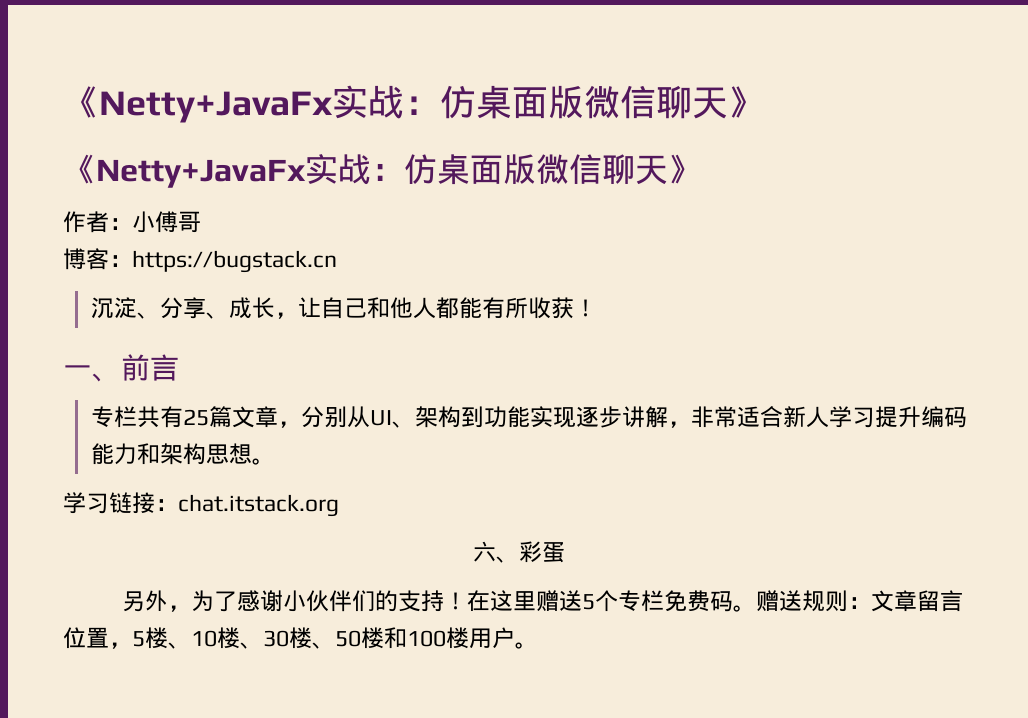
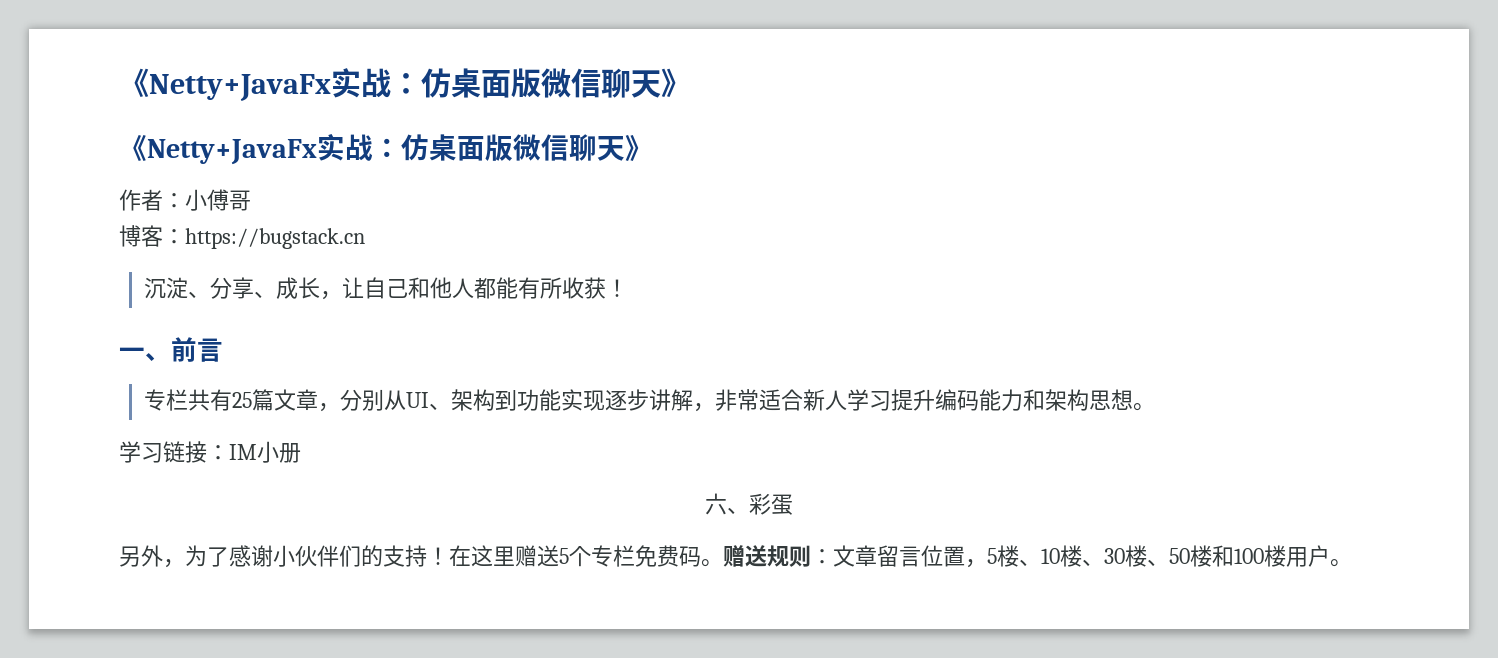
[178,494,339,517] chat.itstack.org -> [229,441,301,463] IM小册

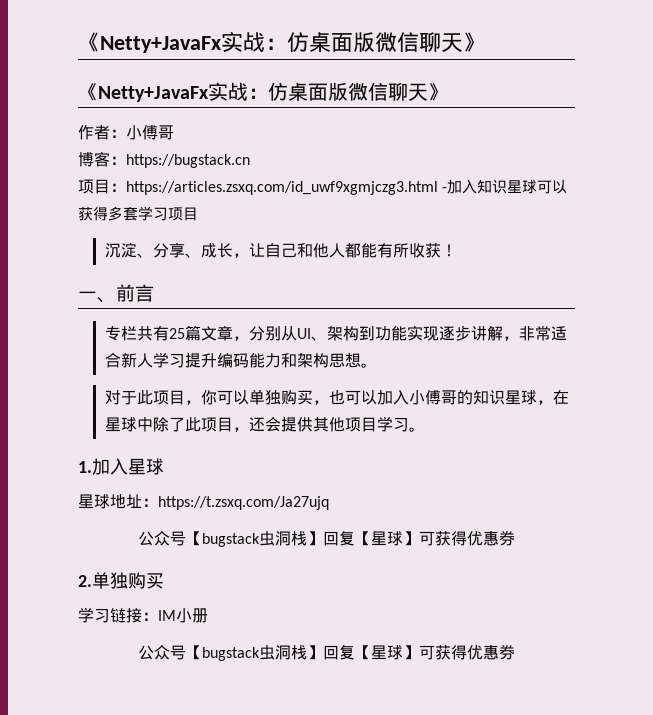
(365, 238) none -> [78,179,568,195] [78,206,198,221] // 项目：https://articles.zsxq.com/id_uwf9xgmjczg3.html -加入知识星球可以获得多套学习项目
(1156, 407) none -> [104,389,569,405] [104,416,425,432] [78,458,164,475] [78,494,329,510] [138,531,515,547] [78,572,164,589] // 对于此项目，你可以单独购买，也可以加入小傅哥的知识星球，在星球中除了此项目，还会提供其他项目学习。 // 1.加入星球 // 星球地址：https://t.zsxq.com/Ja27ujq // 公众号【bugstack虫洞栈】回复【星球】可获得优惠券 // 2.单独购买
[705,493,793,515] [119,545,1352,568] 六、彩蛋 // 另外，为了感谢小伙伴们的支持！在这里赠送5个专栏免费码。赠送规则：文章留言位置，5楼、10楼、30楼、50楼和100楼用户。 -> [138,645,515,661] 公众号【bugstack虫洞栈】回复【星球】可获得优惠券

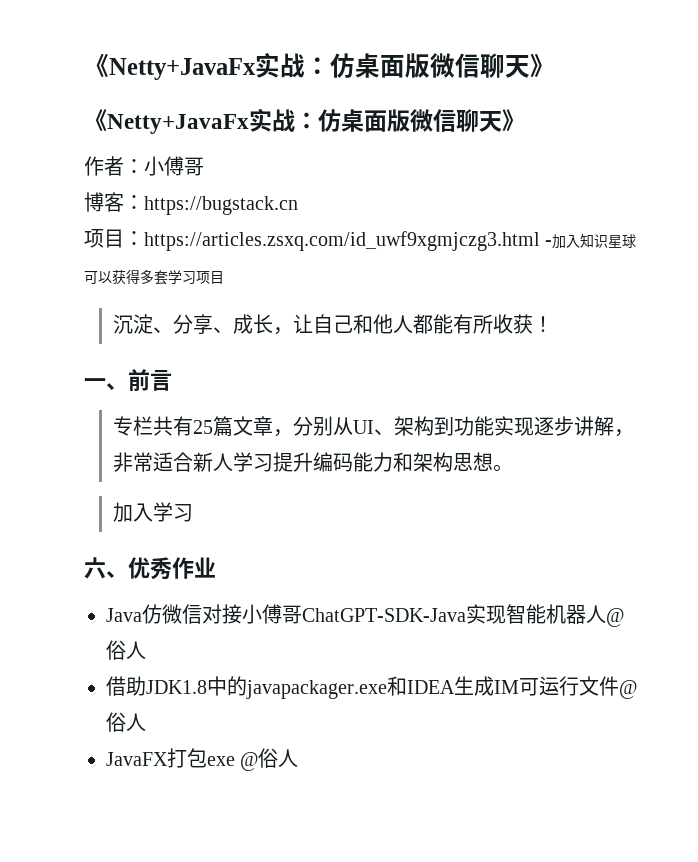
[104,389,569,405] [104,416,425,432] [78,458,164,475] [78,494,329,510] [138,531,515,547] [78,572,164,589] [78,607,208,623] [138,645,515,661] 对于此项目，你可以单独购买，也可以加入小傅哥的知识星球，在星球中除了此项目，还会提供其他项目学习。 // 1.加入星球 // 星球地址：https://t.zsxq.com/Ja27ujq // 公众号【bugstack虫洞栈】回复【星球】可获得优惠券 // 2.单独购买 // 学习链接：IM小册 // 公众号【bugstack虫洞栈】回复【星球】可获得优惠券 -> [112,502,193,522] [84,557,216,580] [106,604,624,627] [106,640,146,660] [106,676,637,699] [106,712,146,732] [106,748,299,771] 加入学习 // 六、优秀作业 // Java仿微信对接小傅哥ChatGPT-SDK-Java实现智能机器人@俗人 // 借助JDK1.8中的javapackager.exe和IDEA生成IM可运行文件@俗人 // JavaFX打包exe @俗人

